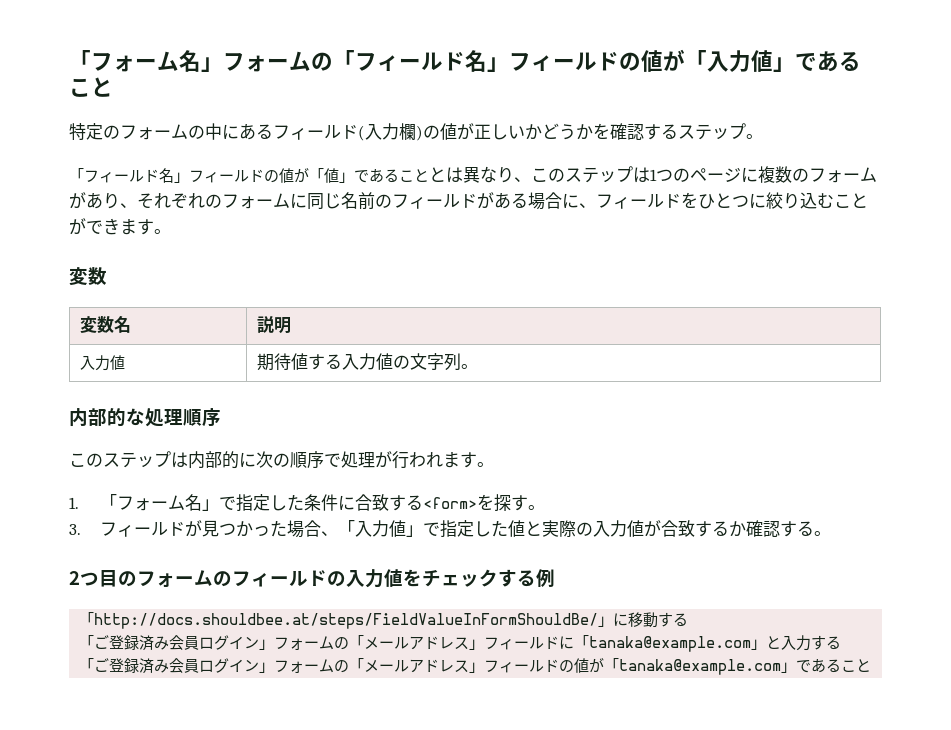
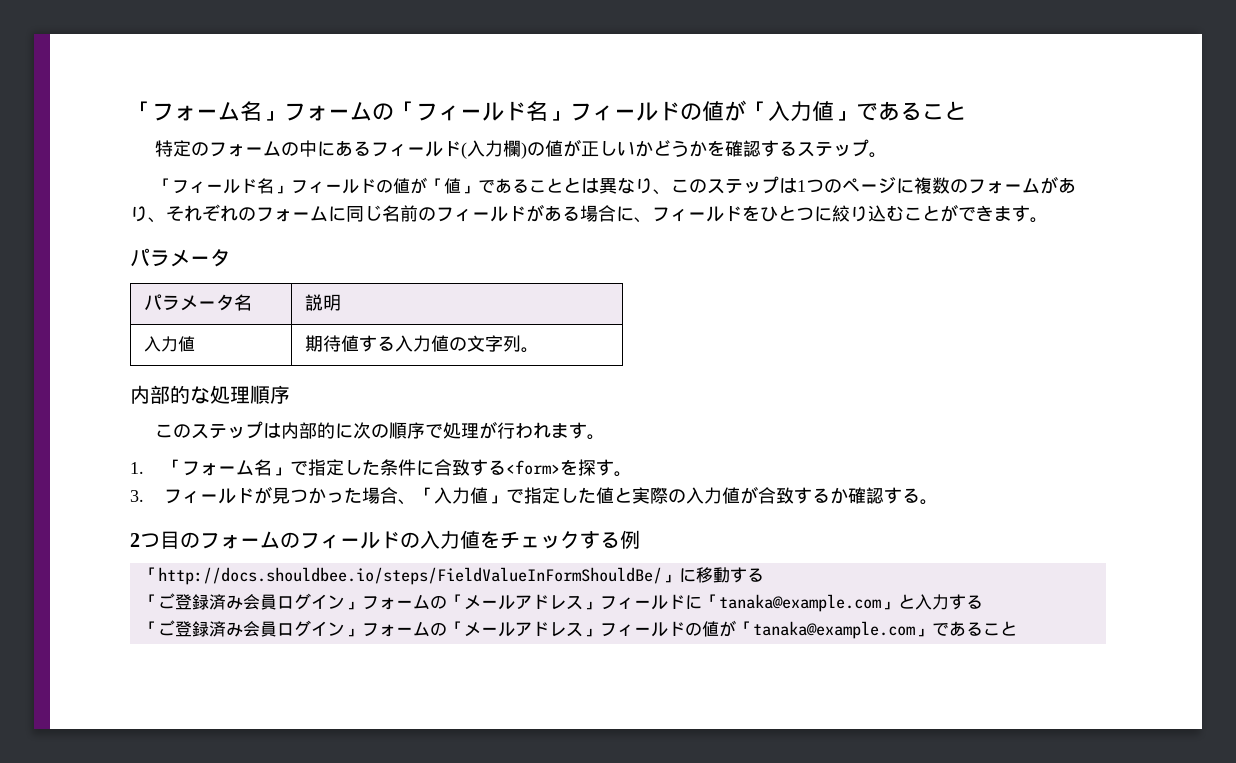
[69,267,107,286] [80,316,115,333] 変数 // 変数 -> [130,248,230,267] [143,294,234,311] パラメータ // パラメータ
[94,613,599,629] http://docs.shouldbee.at/steps/FieldValueInFormShouldBe/ -> [157,567,662,585] http://docs.shouldbee.io/steps/FieldValueInFormShouldBe/

